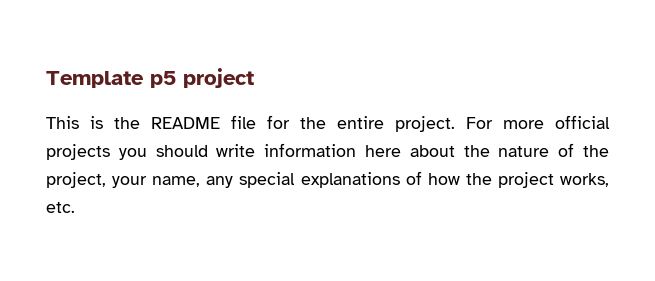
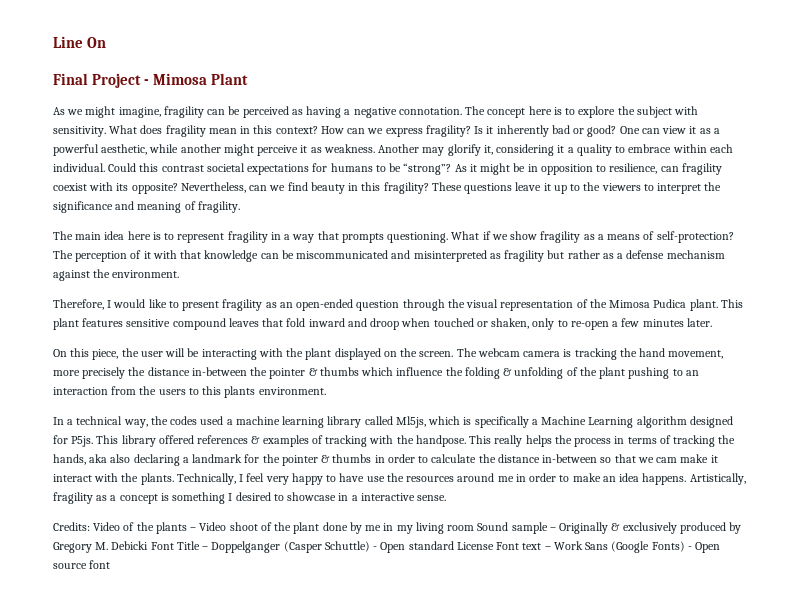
[46,68,254,88] [46,115,610,132] [46,143,609,160] [46,171,610,188] [46,202,75,213] Template p5 project // This is the README file for the entire project. For more official projects you should write information here about the nature of the project, your name, any special explanations of how the project works, etc. -> [53,36,107,48] [53,73,249,88] [53,106,699,118] [53,125,720,137] [53,144,733,156] [53,163,722,175] [53,182,722,194] [53,201,240,213] [53,231,734,243] [53,250,725,262] [53,269,180,281] [53,299,743,311] [53,318,712,330] [53,348,724,360] [53,367,699,379] [53,386,326,398] [53,416,733,428] [53,435,736,447] [53,454,718,466] [53,473,746,485] [53,492,447,504] [53,522,742,534] [53,541,721,553] [53,560,111,569] Line On // Final Project - Mimosa Plant // As we might imagine, fragility can be perceived as having a negative connotation. The concept here is to explore the subject with sensitivity. What does fragility mean in this context? How can we express fragility? Is it inherently bad or good? One can view it as a powerful aesthetic, while another might perceive it as weakness. Another may glorify it, considering it a quality to embrace within each individual. Could this contrast societal expectations for humans to be “strong”? As it might be in opposition to resilience, can fragility coexist with its opposite? Nevertheless, can we find beauty in this fragility? These questions leave it up to the viewers to interpret the significance and meaning of fragility. // The main idea here is to represent fragility in a way that prompts questioning. What if we show fragility as a means of self-protection? The perception of it with that knowledge can be miscommunicated and misinterpreted as fragility but rather as a defense mechanism against the environment. // Therefore, I would like to present fragility as an open-ended question through the visual representation of the Mimosa Pudica plant. This plant features sensitive compound leaves that fold inward and droop when touched or shaken, only to re-open a few minutes later. // On this piece, the user will be interacting with the plant displayed on the screen. The webcam camera is tracking the hand movement, more precisely the distance in-between the pointer & thumbs which influence the folding & unfolding of the plant pushing to an interaction from the users to this plants environment. // In a technical way, the codes used a machine learning library called Ml5js, which is specifically a Machine Learning algorithm designed for P5js. This library offered references & examples of tracking with the handpose. This really helps the process in terms of tracking the hands, aka also declaring a landmark for the pointer & thumbs in order to calculate the distance in-between so that we cam make it interact with the plants. Technically, I feel very happy to have use the resources around me in order to make an idea happens. Artistically, fragility as a concept is something I desired to showcase in a interactive sense. // Credits: Video of the plants – Video shoot of the plant done by me in my living room Sound sample – Originally & exclusively produced by Gregory M. Debicki Font Title – Doppelganger (Casper Schuttle) - Open standard License Font text – Work Sans (Google Fonts) - Open source font

